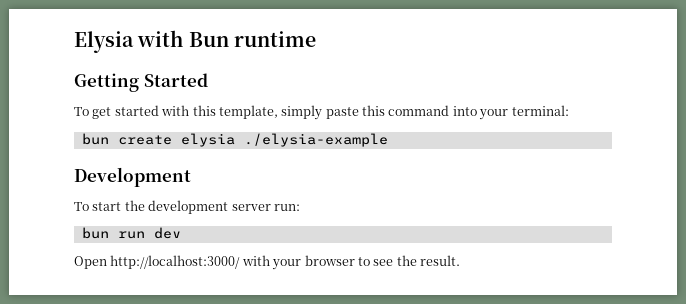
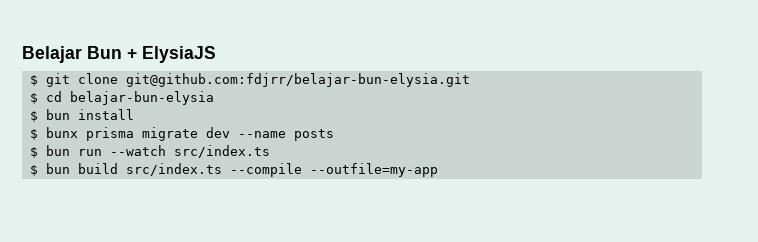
[74,30,316,53] [74,73,208,92] [74,105,569,120] [81,133,388,147] [74,167,191,187] [74,200,300,214] [81,227,181,239] [74,255,460,270] Elysia with Bun runtime // Getting Started // To get started with this template, simply paste this command into your terminal: // bun create elysia ./elysia-example // Development // To start the development server run: // bun run dev // Open http://localhost:3000/ with your browser to see the result. -> [22,46,216,63] [30,73,471,87] [30,91,215,105] [30,109,135,122] [30,127,335,141] [30,145,271,158] [30,163,439,177] Belajar Bun + ElysiaJS // $ git clone git@github.com:fdjrr/belajar-bun-elysia.git // $ cd belajar-bun-elysia // $ bun install // $ bunx prisma migrate dev --name posts // $ bun run --watch src/index.ts // $ bun build src/index.ts --compile --outfile=my-app

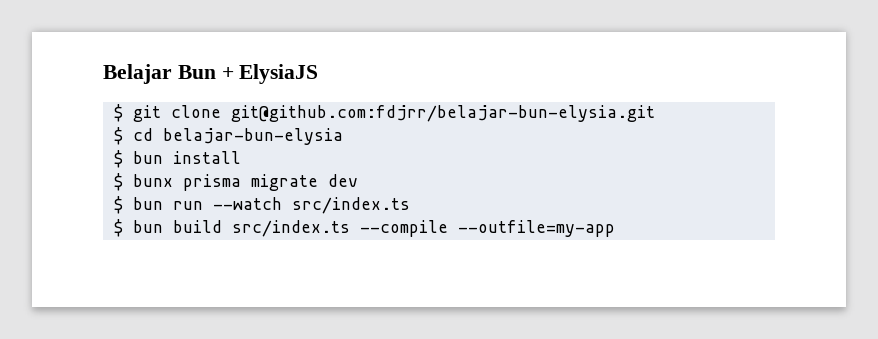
[238,129,335,141] --name posts -> (359, 180) none

